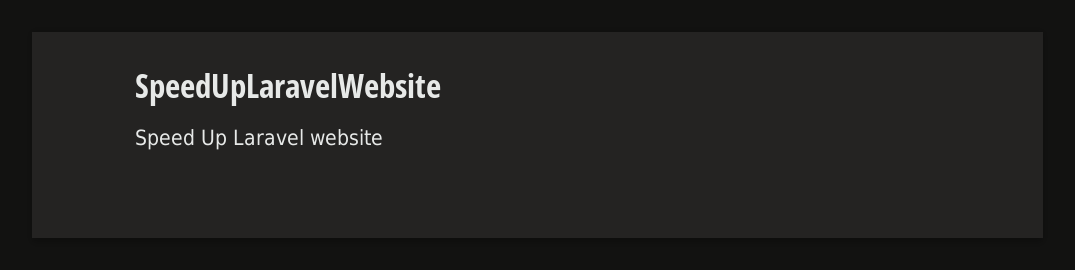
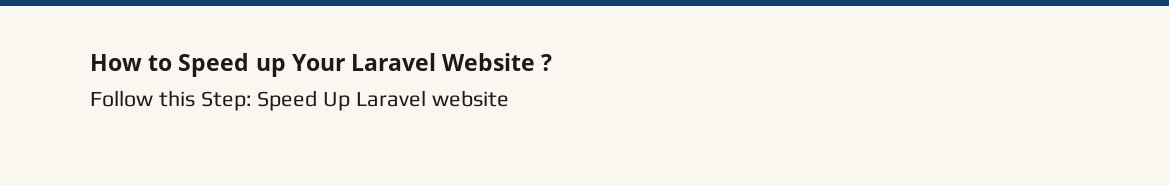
[135,73,441,106] SpeedUpLaravelWebsite // -> [90,53,553,77] [90,90,252,111] How to Speed up Your Laravel Website ? // Follow this Step:

